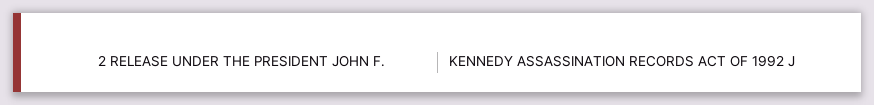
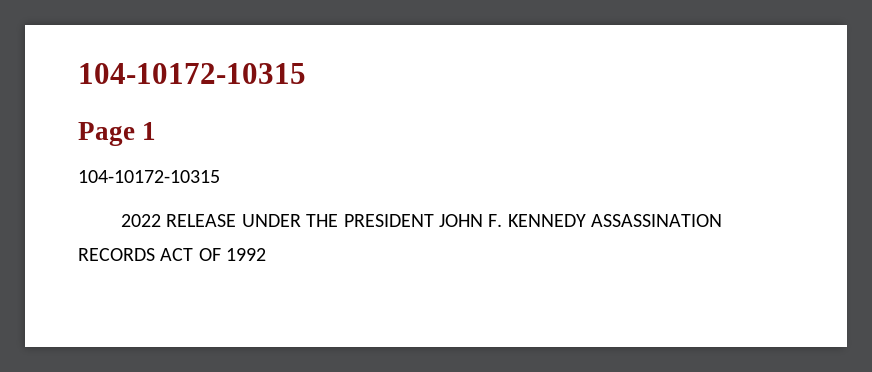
[97,55,106,66] 2 -> [78,63,306,84] [78,122,157,146] [78,170,220,183] [120,214,161,227] 104-10172-10315 // Page 1 // 104-10172-10315 // 2022
[788,56,795,67] J -> (267, 254) none

